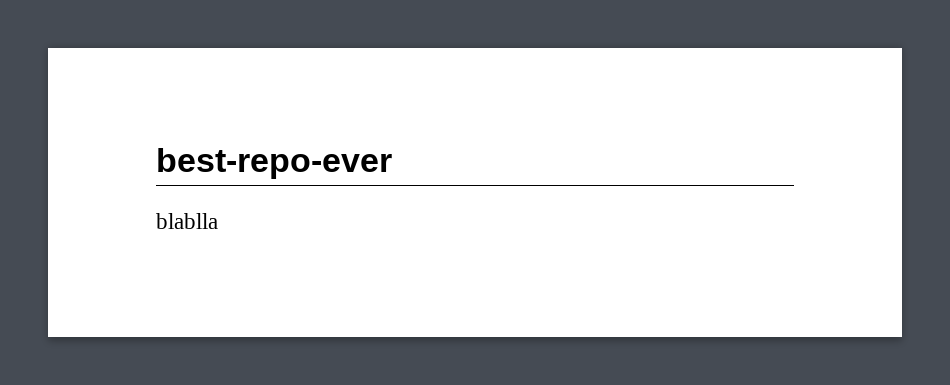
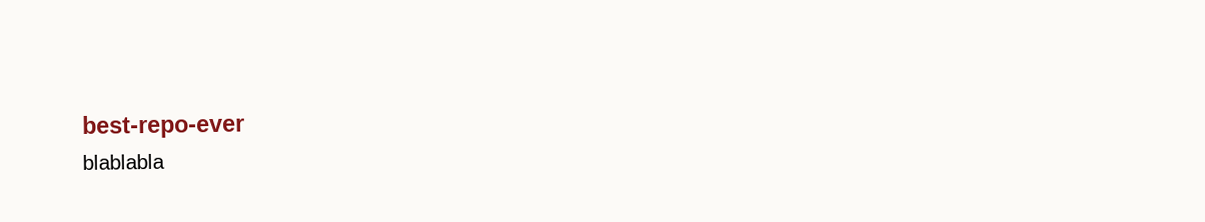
[156,213,218,229] blablla -> [82,153,165,170] blablabla

